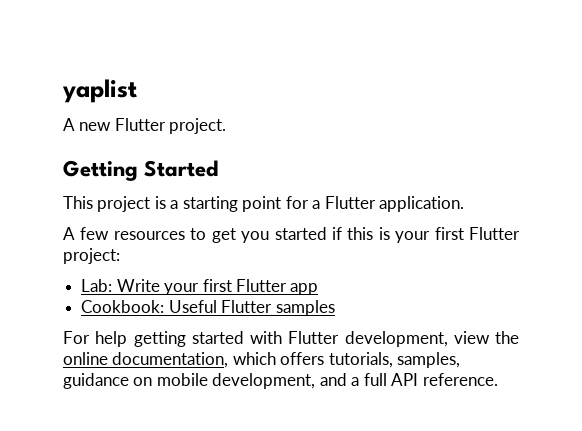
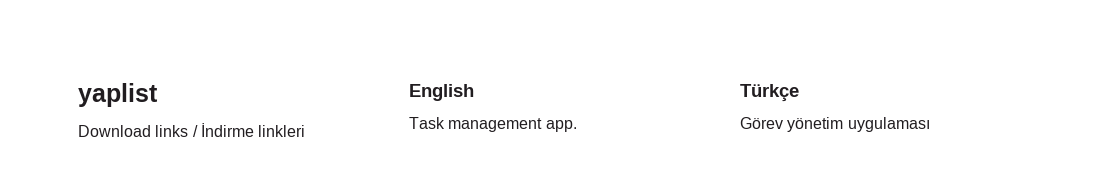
[63,118,227,134] [63,160,220,181] [63,196,465,212] [63,227,521,243] [63,248,120,264] [81,279,319,295] [81,300,335,316] [63,331,519,347] [63,352,461,368] [63,373,498,389] A new Flutter project. // Getting Started // This project is a starting point for a Flutter application. // A few resources to get you started if this is your first Flutter project: // Lab: Write your first Flutter app // Cookbook: Useful Flutter samples // For help getting started with Flutter development, view the online documentation, which offers tutorials, samples, guidance on mobile development, and a full API reference. -> [78,123,306,137] [409,84,474,101] [409,117,577,132] [740,84,799,102] [740,117,930,132] Download links / İndirme linkleri // English // Task management app. // Türkçe // Görev yönetim uygulaması

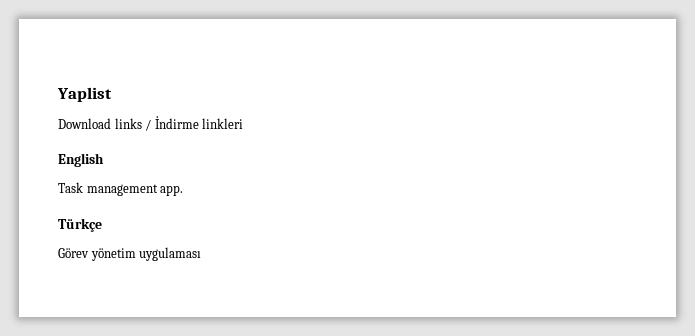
[78,83,158,107] yaplist -> [57,87,112,102] Yaplist

